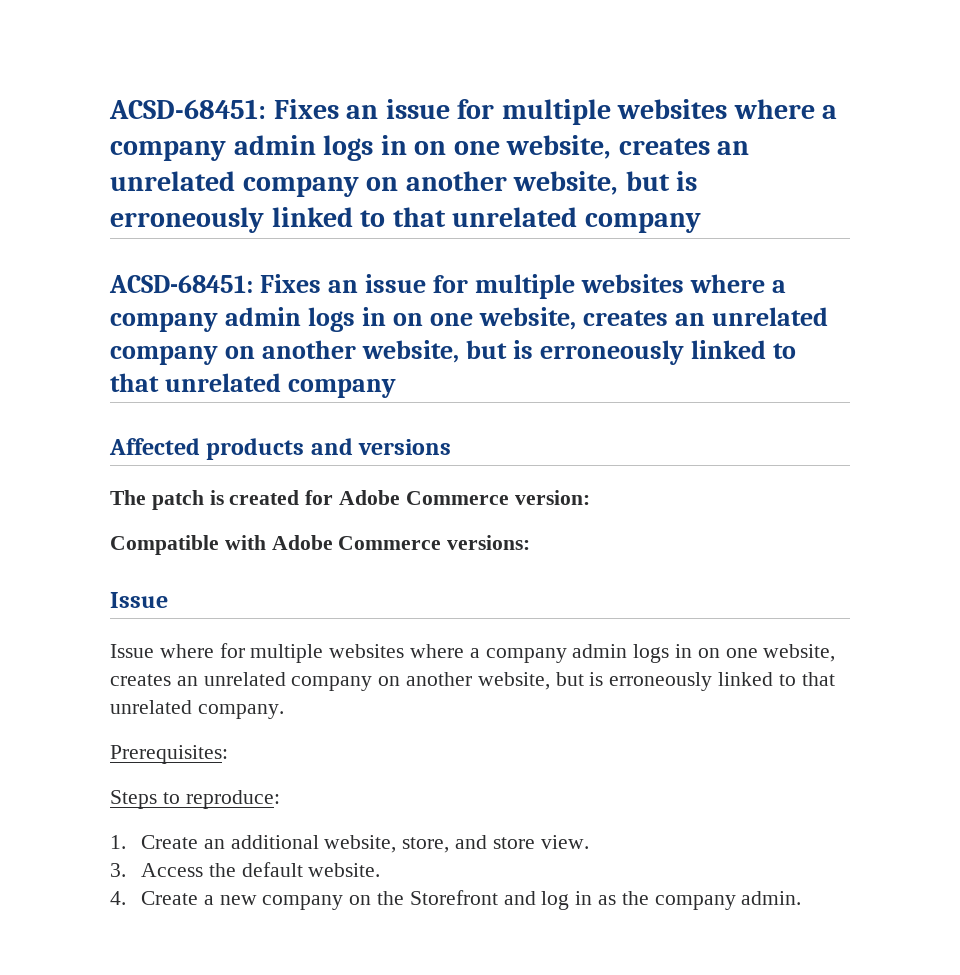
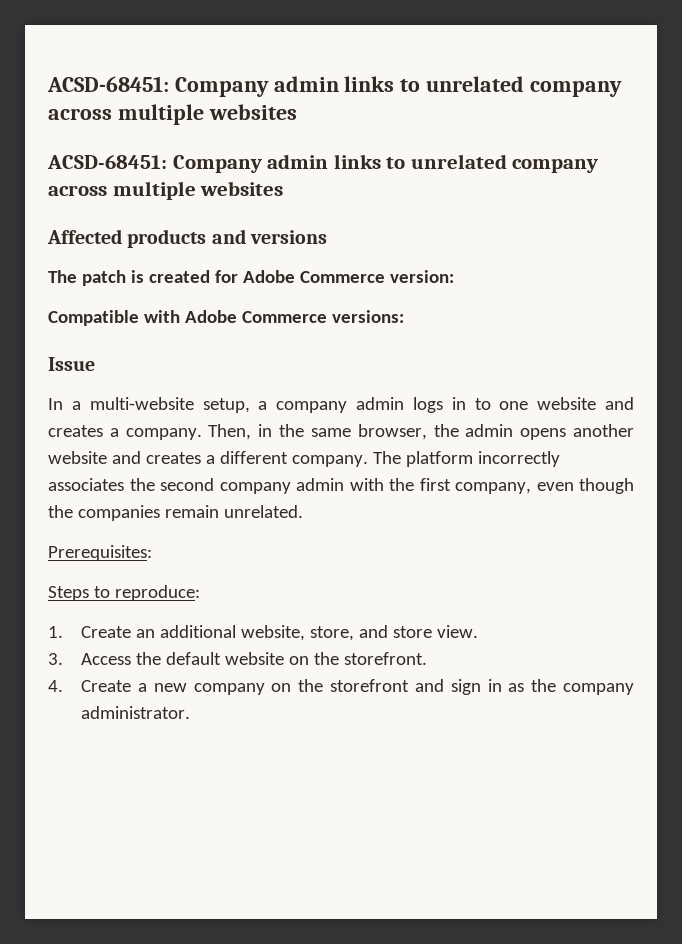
[109,99,838,125] [110,135,750,161] [110,171,698,197] [110,207,701,233] [109,274,787,299] [110,307,829,332] [110,340,797,365] [110,373,397,398] ACSD-68451: Fixes an issue for multiple websites where a company admin logs in on one website, creates an unrelated company on another website, but is erroneously linked to that unrelated company // ACSD-68451: Fixes an issue for multiple websites where a company admin logs in on one website, creates an unrelated company on another website, but is erroneously linked to that unrelated company -> [47,76,622,97] [48,104,297,125] [47,154,599,173] [48,181,284,200] ACSD-68451: Company admin links to unrelated company across multiple websites // ACSD-68451: Company admin links to unrelated company across multiple websites
[110,643,836,663] [110,672,835,691] [110,700,284,719] Issue where for multiple websites where a company admin logs in on one website, creates an unrelated company on another website, but is erroneously linked to that unrelated company. -> [48,397,634,413] [48,424,634,440] [48,451,560,467] [48,478,634,494] [48,505,303,521] In a multi‑website setup, a company admin logs in to one website and creates a company. Then, in the same browser, the admin opens another website and creates a different company. The platform incorrectly associates the second company admin with the first company, even though the companies remain unrelated.
[308,863,381,877] website. -> [225,652,428,665] website on the storefront.
[409,890,570,910] Storefront and log -> [330,679,481,695] storefront and sign
[741,891,802,905] admin. -> [81,706,191,719] administrator.

